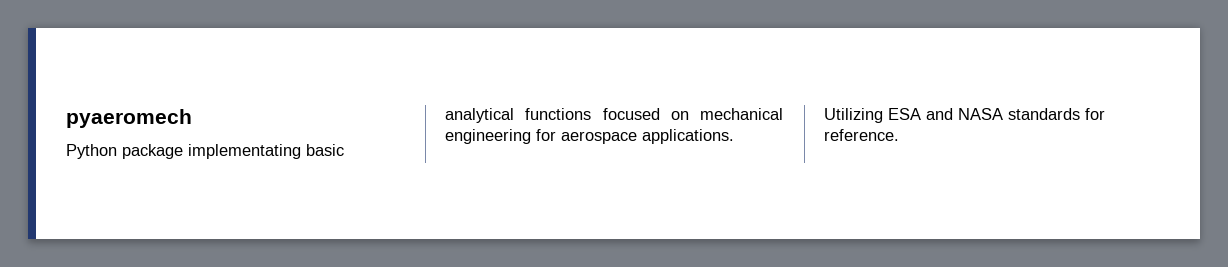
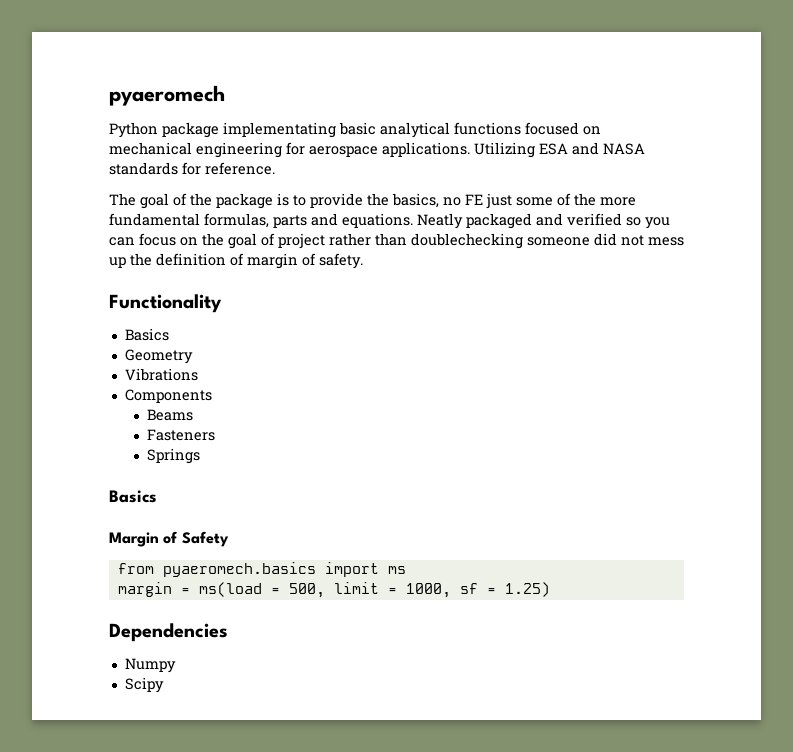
(899, 135) none -> [109,193,636,209] [109,213,670,229] [109,233,684,249] [109,253,363,269] [109,294,222,313] [124,328,169,341] [124,349,193,364] [124,368,198,381] [124,389,212,403] [146,409,193,421] [146,429,215,441] [146,448,200,464] [109,490,157,503] [109,531,229,547] [117,562,406,577] [117,582,550,598] [109,623,228,642] [124,658,176,673] [124,677,164,693] // The goal of the package is to provide the basics, no FE just some of the more fundamental formulas, parts and equations. Neatly packaged and verified so you can focus on the goal of project rather than doublechecking someone did not mess up the definition of margin of safety. // Functionality // Basics // Geometry // Vibrations // Components // Beams // Fasteners // Springs // Basics // Margin of Safety // from pyaeromech.basics import ms // margin = ms(load = 500, limit = 1000, sf = 1.25) // Dependencies // Numpy // Scipy

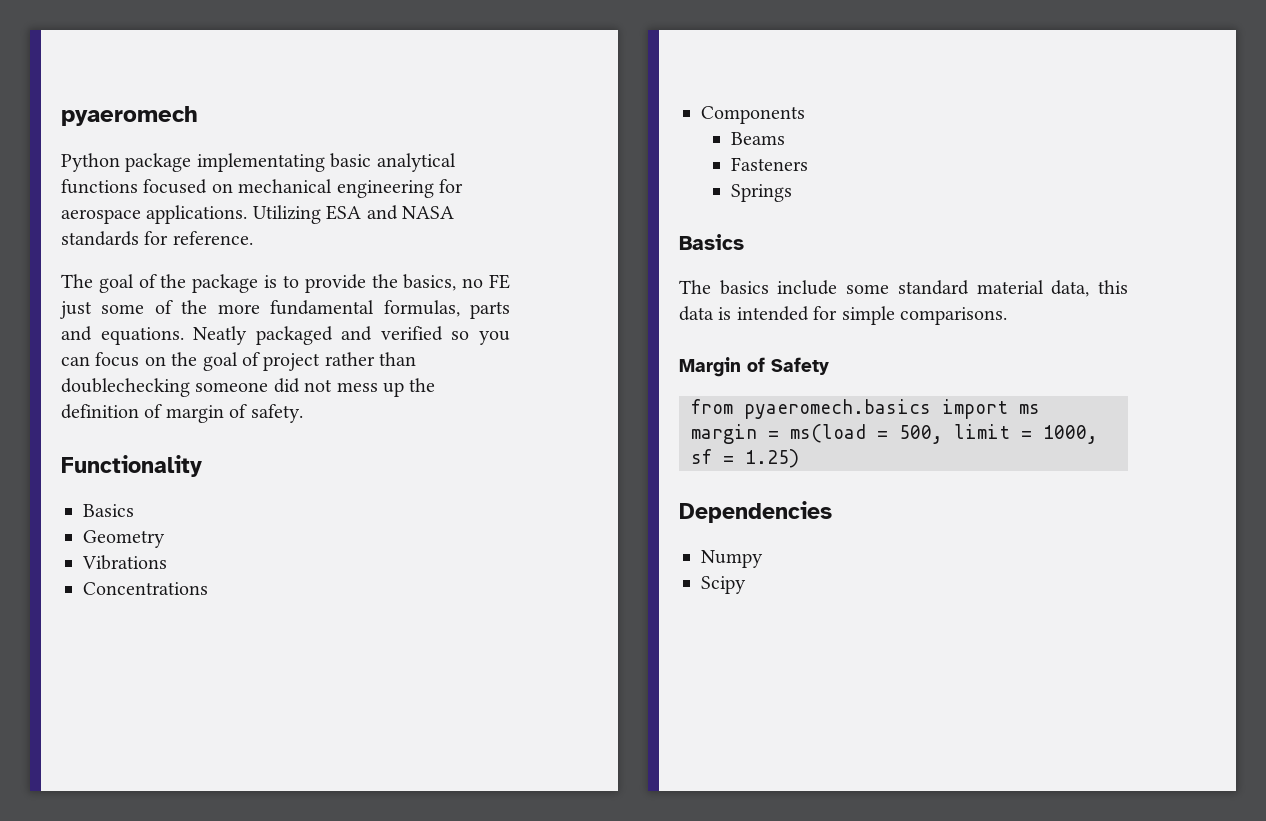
(198, 374) none -> [83,582,208,595] // Concentrations
(157, 496) none -> [679,280,1128,297] [679,306,1007,325] // The basics include some standard material data, this data is intended for simple comparisons.

